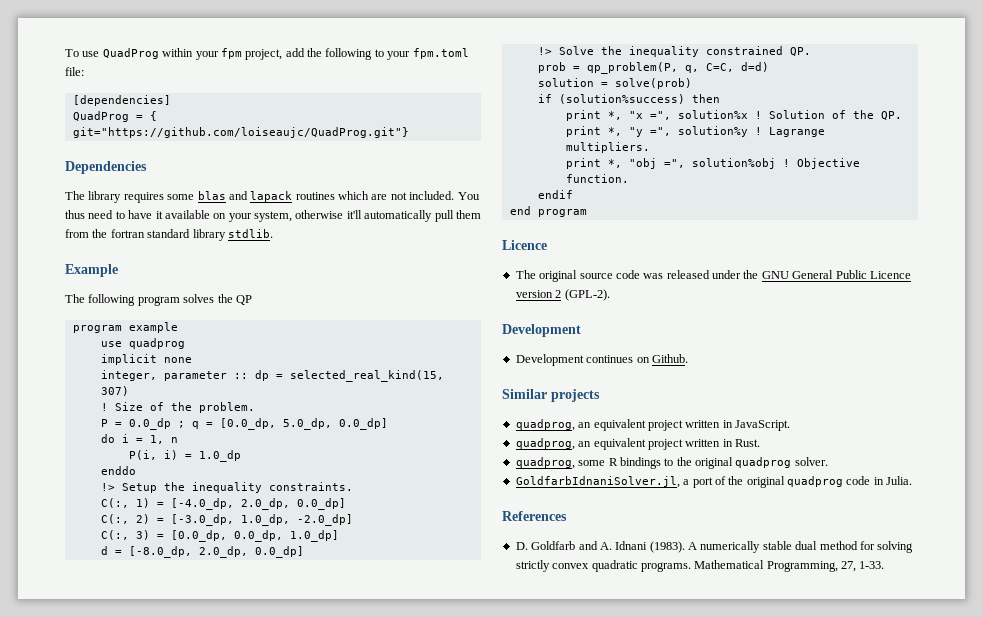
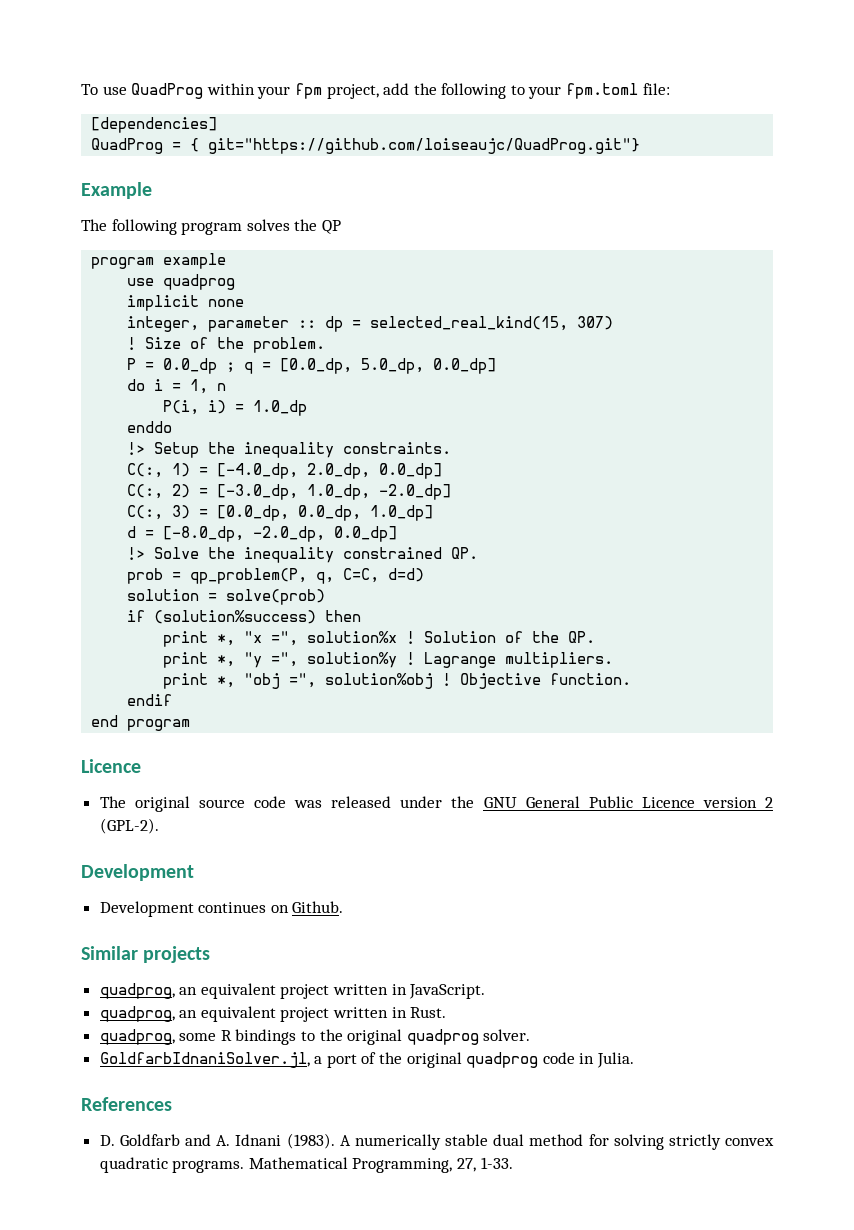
[65,161,147,174] [65,191,480,203] [65,210,481,222] [65,229,273,241] // Dependencies // The library requires some blas and lapack routines which are not included. You thus need to have it available on your system, otherwise it'll automatically pull them from the fortran standard library stdlib. -> (641, 146) none
[198,546,248,558] 2.0_dp, -> [253,526,326,542] -2.0_dp,

